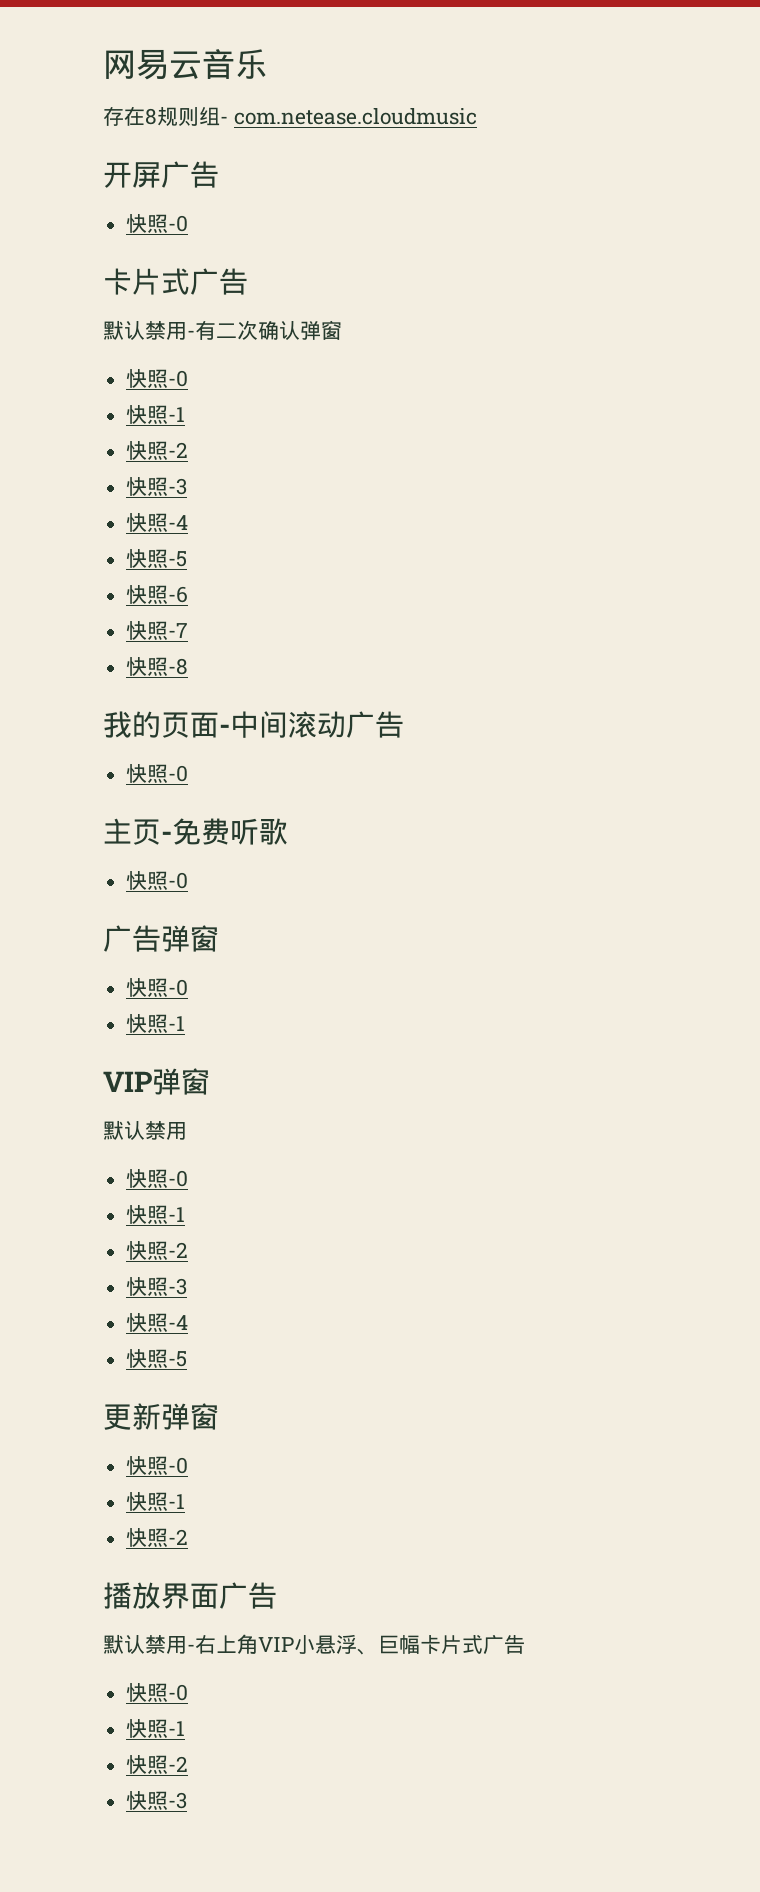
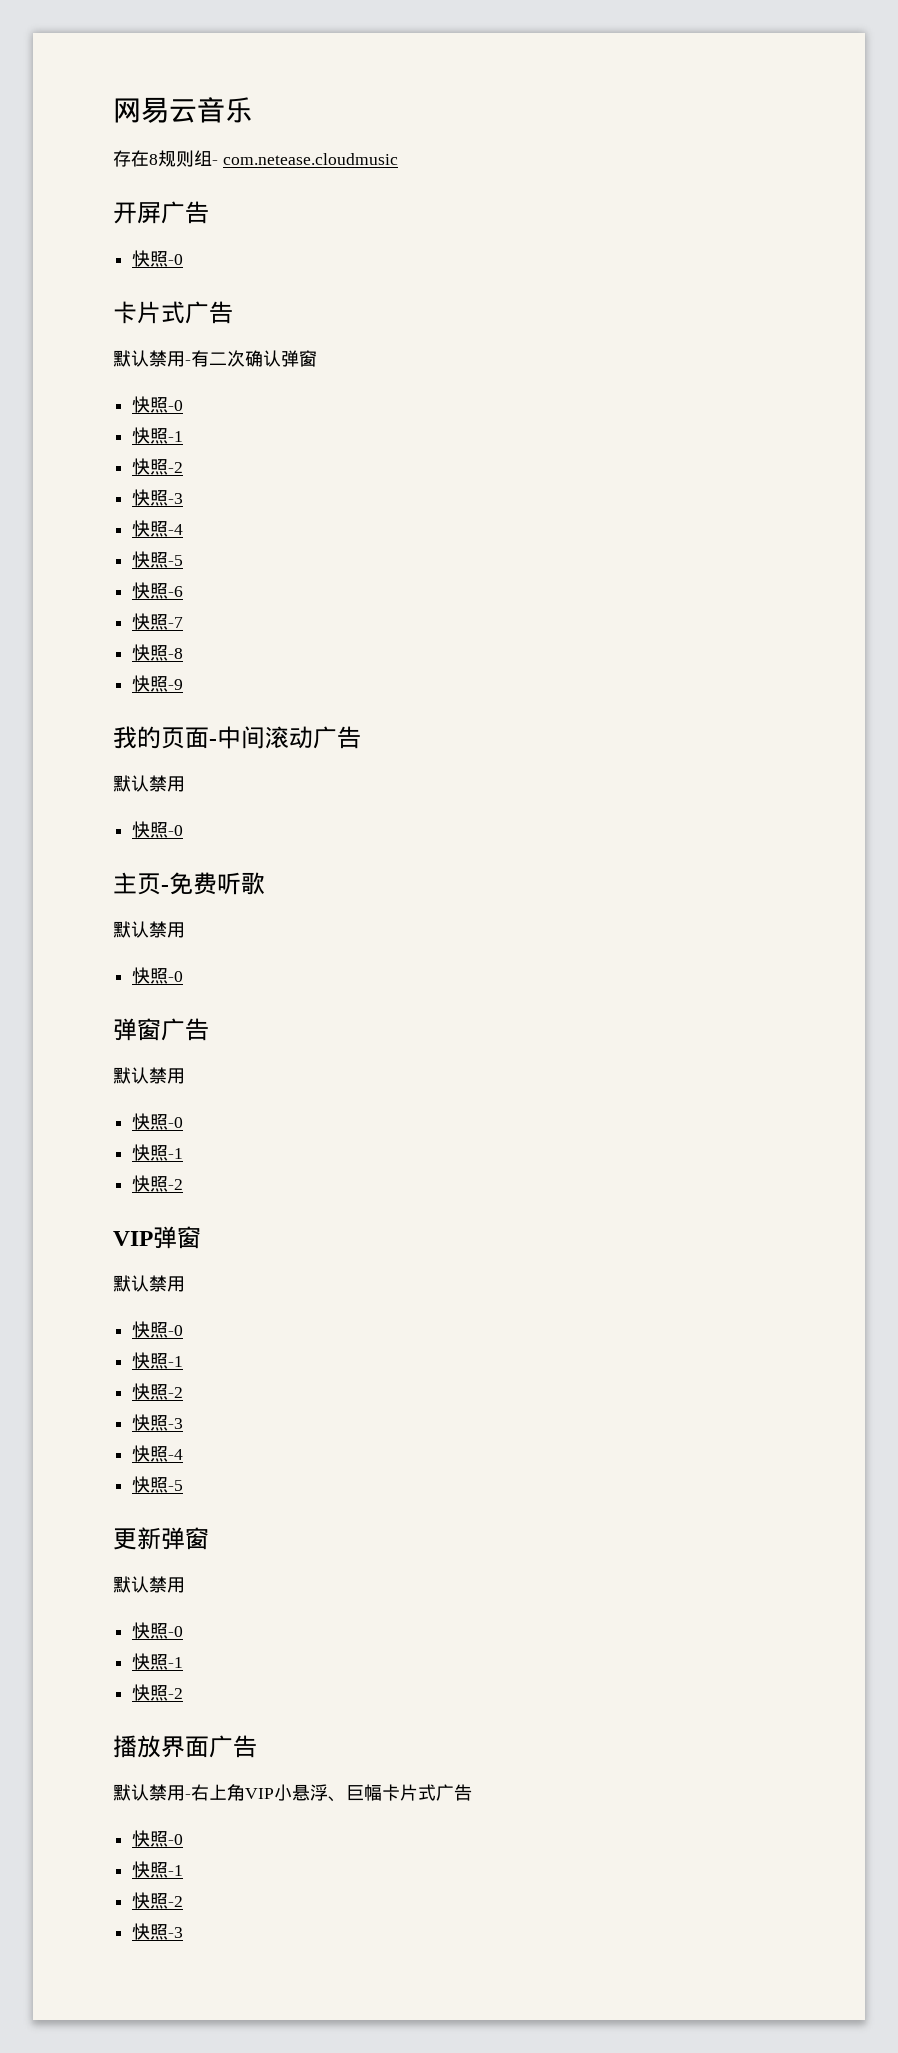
(189, 666) none -> [132,675,184,692] // 快照-9
(404, 724) none -> [113,775,185,792] // 默认禁用
[126,871,189,890] [103,925,219,952] [126,978,189,997] [126,1014,186,1033] // 快照-0 // 广告弹窗 // 快照-0 // 快照-1 -> [113,921,185,938] [132,967,184,984] [113,1018,209,1041] [113,1067,185,1084] [132,1113,184,1130] [132,1144,184,1161] [132,1175,184,1192] // 默认禁用 // 快照-0 // 弹窗广告 // 默认禁用 // 快照-0 // 快照-1 // 快照-2
(219, 1416) none -> [113,1576,185,1593] // 默认禁用

